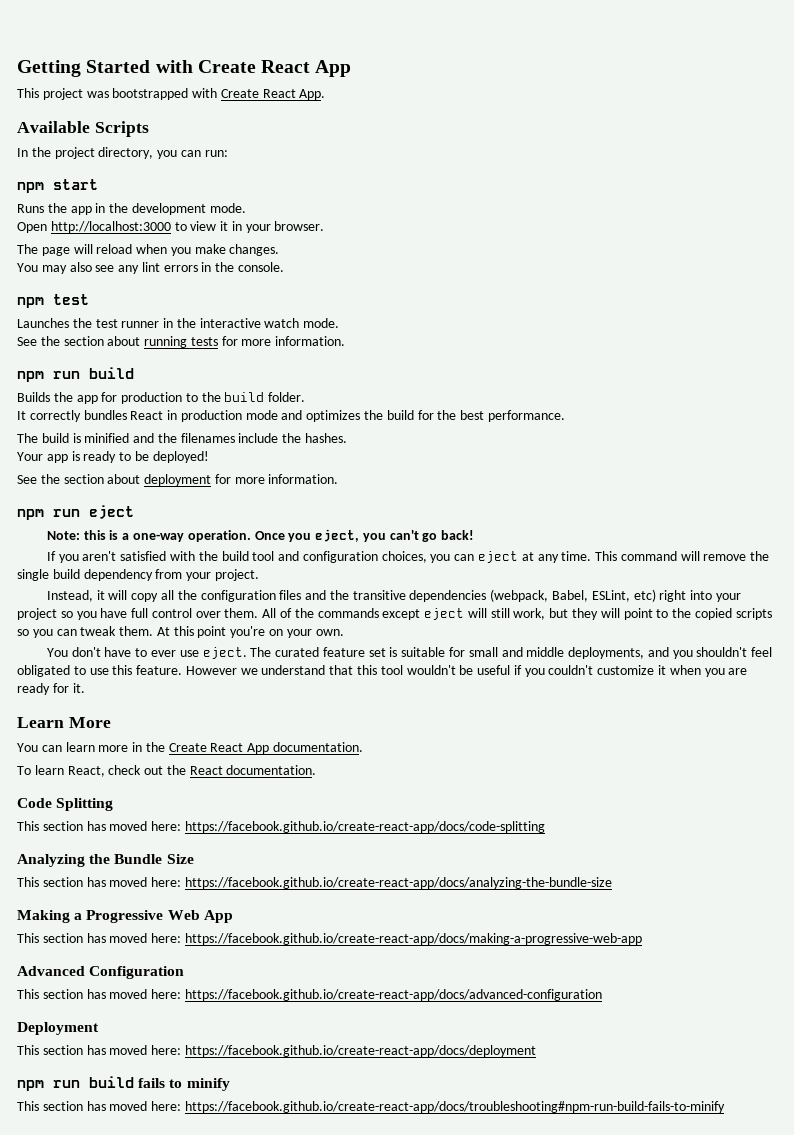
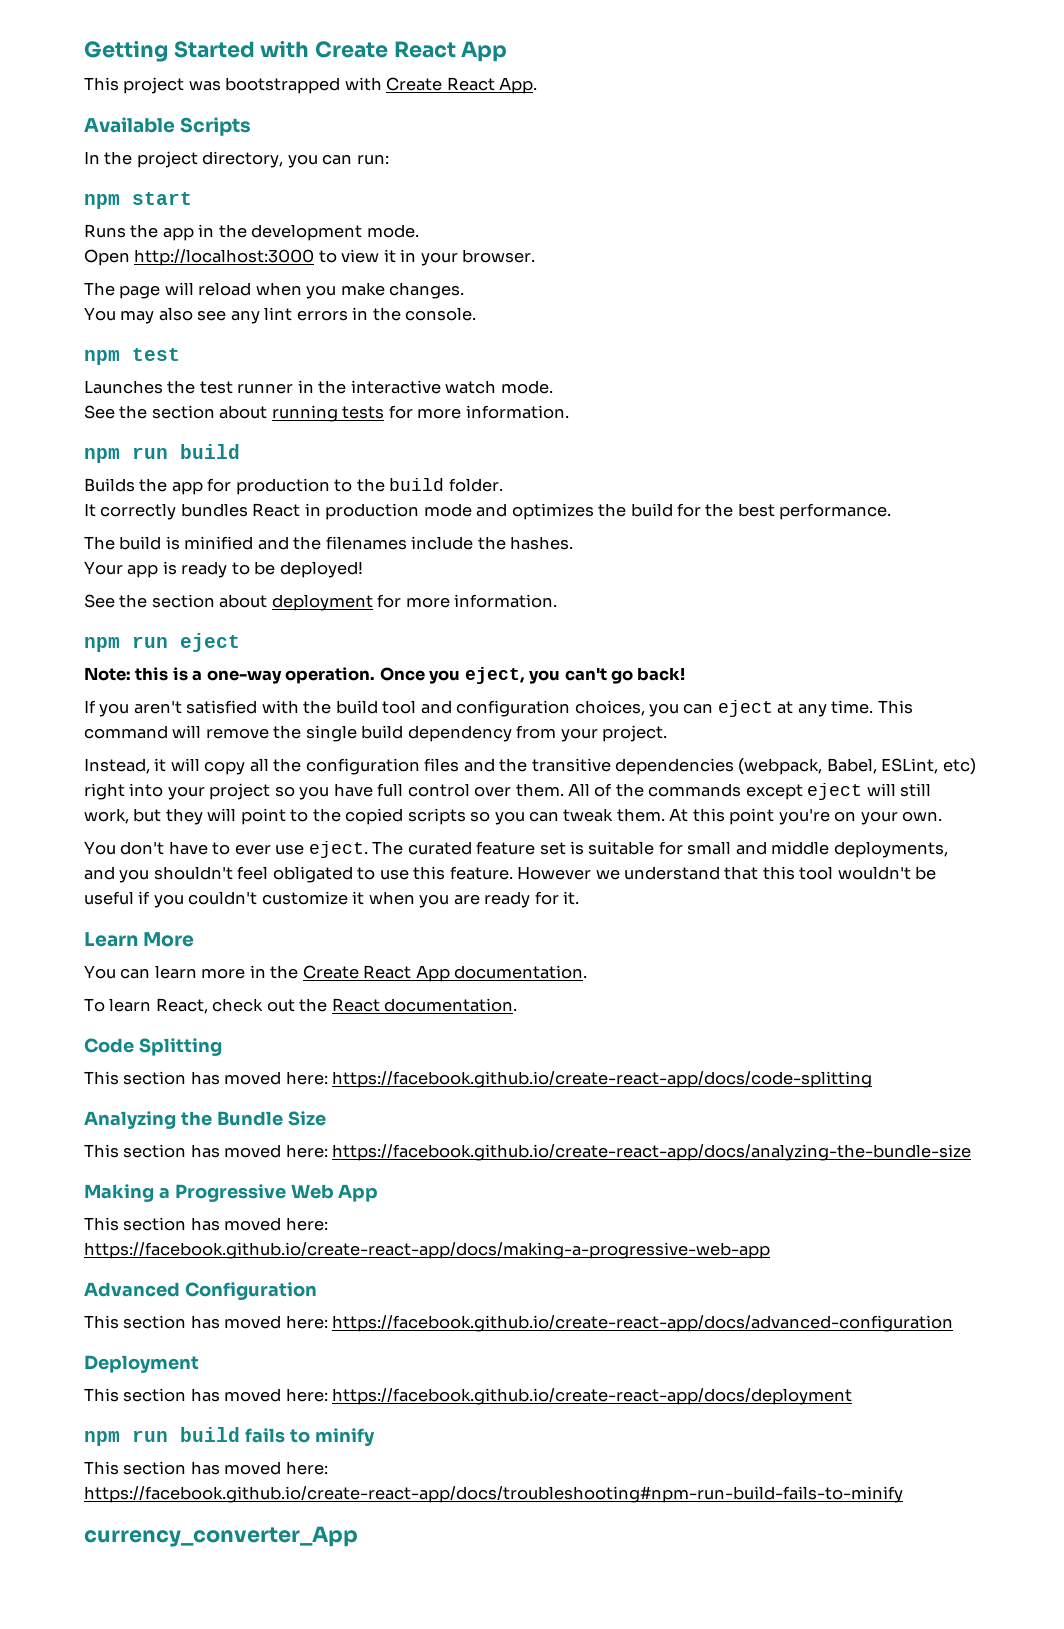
(725, 1107) none -> [84,1526,358,1547] // currency_converter_App

